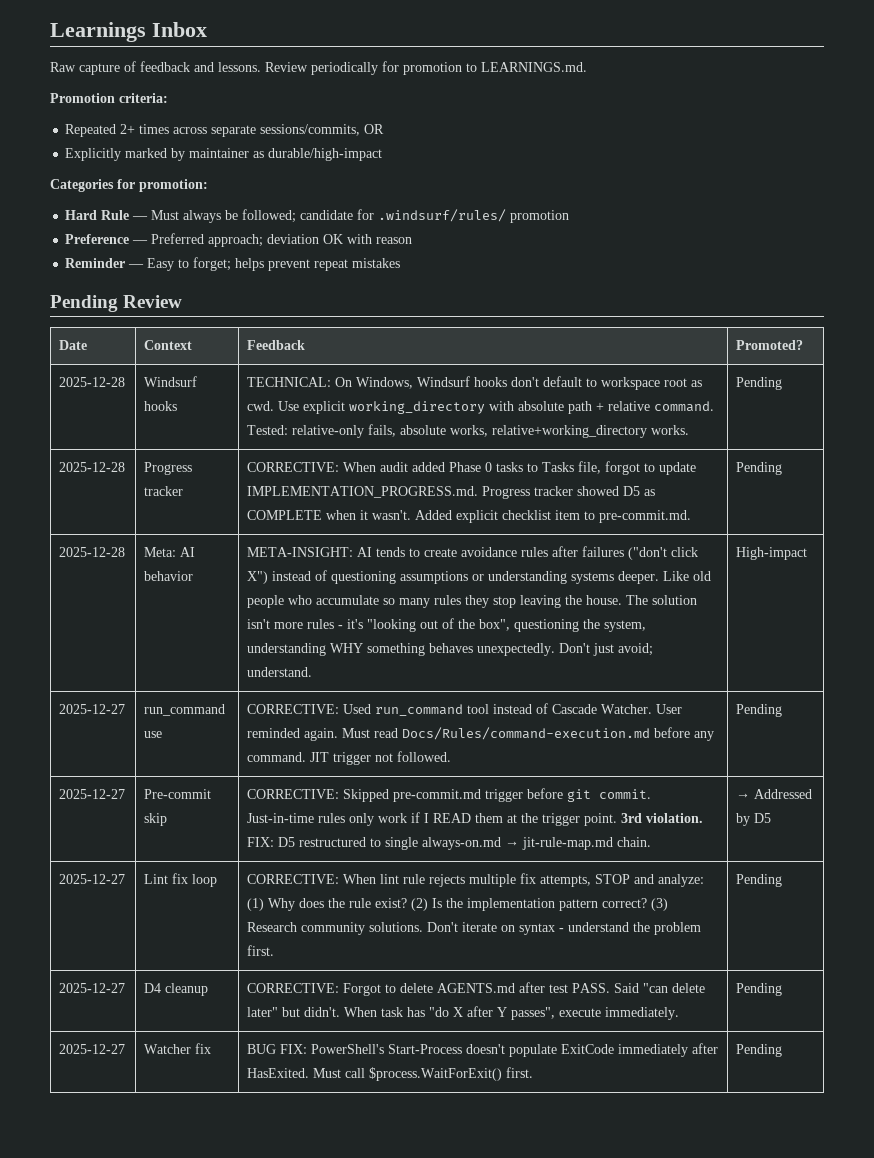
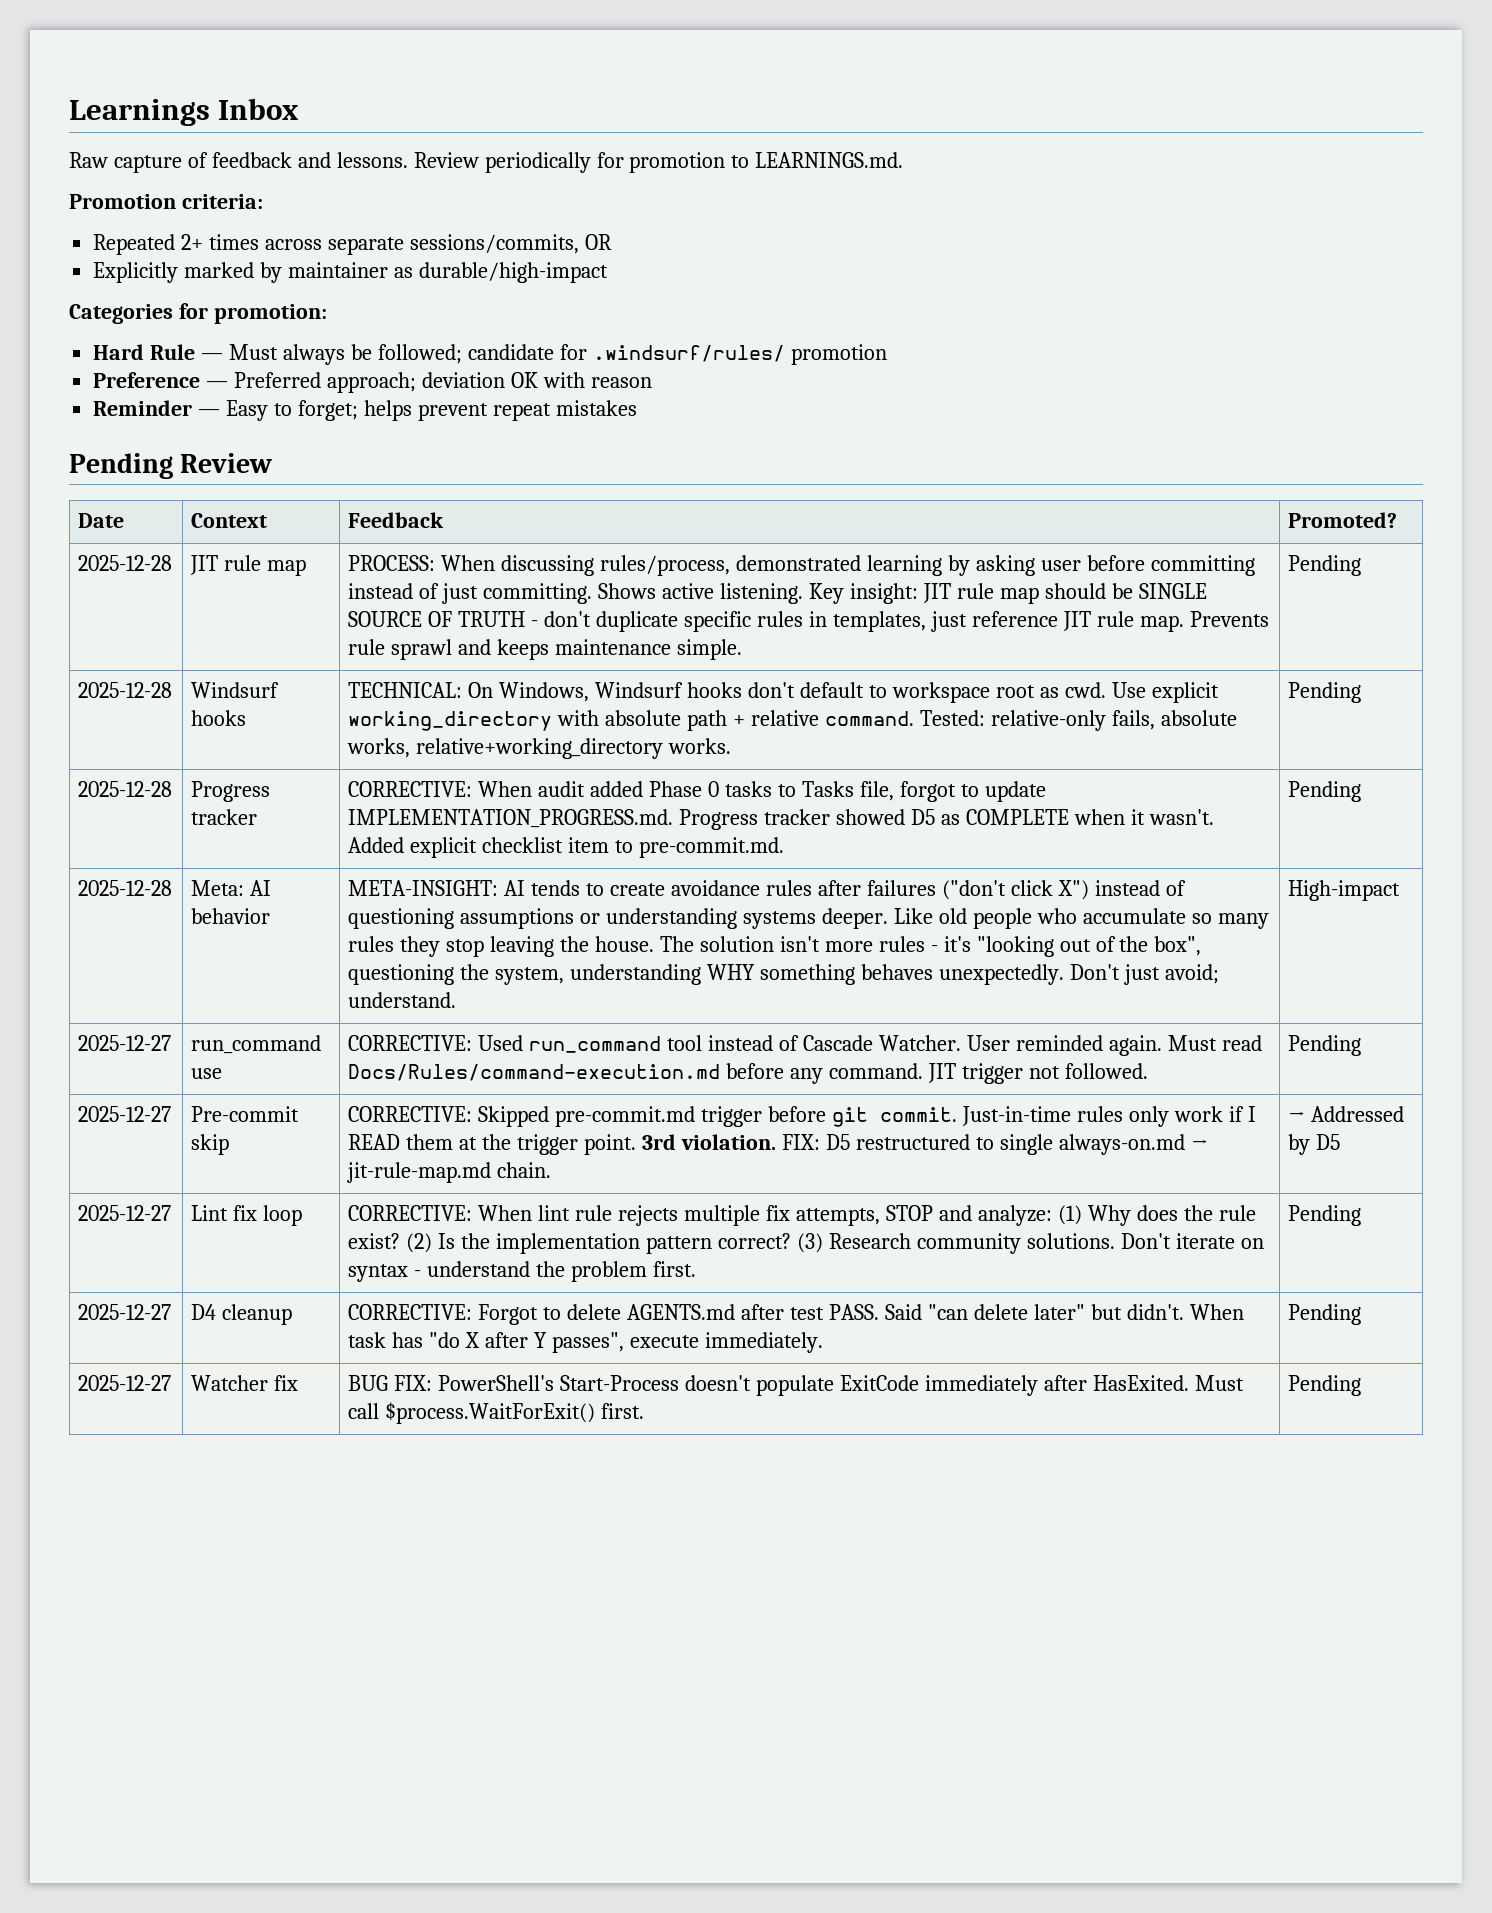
(804, 345) none -> [78,555,173,571] [190,555,307,576] [348,555,1255,576] [348,583,1207,604] [348,611,1269,632] [348,639,743,660] [1288,555,1362,576] // 2025-12-28 | JIT rule map | PROCESS: When discussing rules/process, demonstrated learning by asking user before committing instead of just committing. Shows active listening. Key insight: JIT rule map should be SINGLE SOURCE OF TRUTH - don't duplicate specific rules in templates, just reference JIT rule map. Prevents rule sprawl and keeps maintenance simple. | Pending

